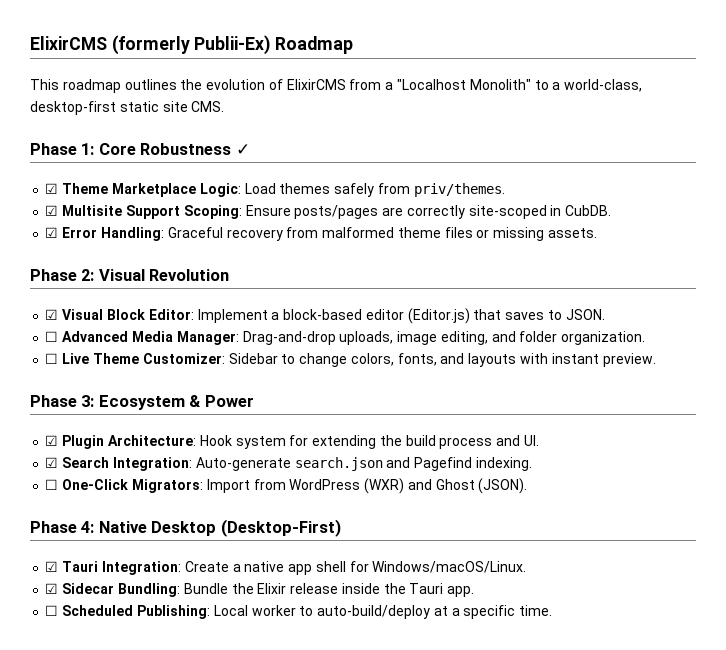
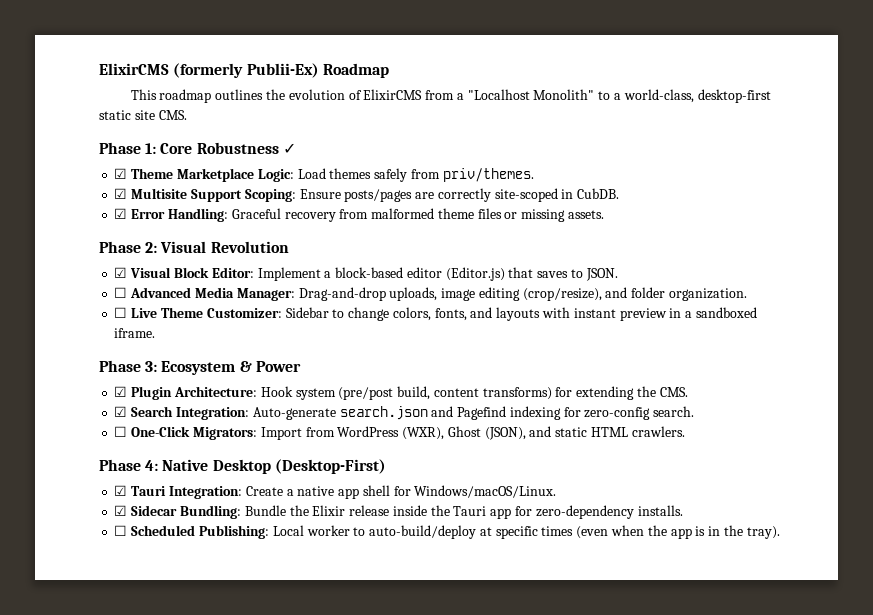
[440,331,488,345] editing, -> [478,287,602,301] editing (crop/resize),
[602,353,656,367] preview. -> [619,307,757,321] [114,328,156,338] preview in a sandboxed iframe.
[289,435,539,449] for extending the build process and UI. -> [338,386,688,400] (pre/post build, content transforms) for extending the CMS.
[475,457,532,471] indexing. -> [509,406,695,420] indexing for zero-config search.
[364,478,528,494] (WXR) and Ghost (JSON). -> [402,426,685,440] (WXR), Ghost (JSON), and static HTML crawlers.
[447,586,475,597] app. -> [490,505,683,519] app for zero-dependency installs.
[451,605,553,619] a specific time. -> [495,525,780,539] specific times (even when the app is in the tray).

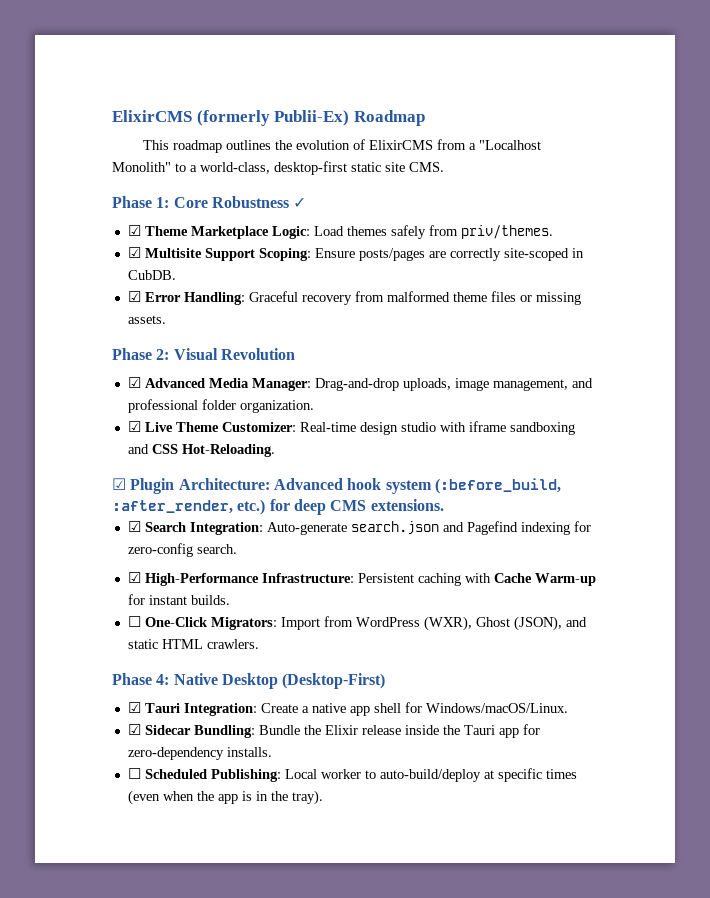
[130,267,618,281] [114,287,128,298] Visual Block Editor: Implement a block-based editor (Editor.js) that saves to JSON. // ☐ -> (141, 382) none
[478,287,628,301] editing (crop/resize), and -> [492,378,593,391] [127,399,198,413] management, and professional
[114,307,128,318] ☐ -> [127,421,141,432] ☑
[285,307,757,321] [114,328,156,338] [99,360,301,375] [114,386,688,400] Sidebar to change colors, fonts, and layouts with instant preview in a sandboxed iframe. // Phase 3: Ecosystem & Power // ☑ Plugin Architecture: Hook system (pre/post build, content transforms) for extending the CMS. -> [299,421,575,435] [127,444,275,457] [112,478,561,494] [112,499,444,515] Real-time design studio with iframe sandboxing and CSS Hot-Reloading. // ☑ Plugin Architecture: Advanced hook system (:before_build, :after_render, etc.) for deep CMS extensions.
(695, 411) none -> [127,572,596,586] [127,594,230,605] // ☑ High-Performance Infrastructure: Persistent caching with Cache Warm-up for instant builds.

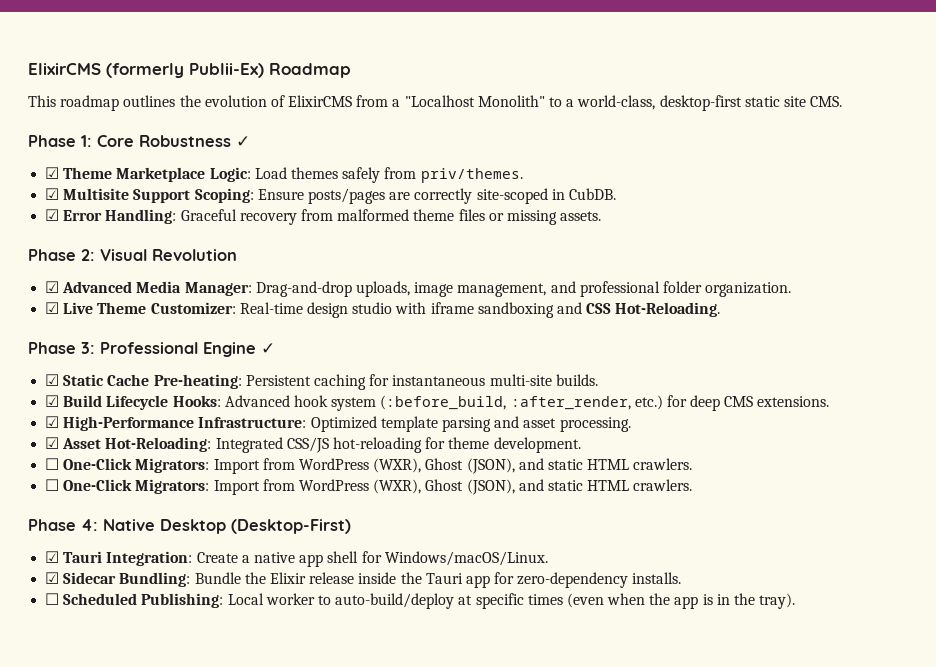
[112,478,270,494] ☑ Plugin Architecture: -> [28,342,275,357] [45,374,598,390] [45,395,221,410] Phase 3: Professional Engine ✓ // ☑ Static Cache Pre-heating: Persistent caching for instantaneous multi-site builds. // ☑ Build Lifecycle Hooks:
[144,521,591,535] [127,543,237,557] [127,572,596,586] [127,594,230,605] Search Integration: Auto-generate search.json and Pagefind indexing for zero-config search. // ☑ High-Performance Infrastructure: Persistent caching with Cache Warm-up for instant builds. -> [63,416,631,432] [45,437,581,453] [45,458,693,474] High-Performance Infrastructure: Optimized template parsing and asset processing. // ☑ Asset Hot-Reloading: Integrated CSS/JS hot-reloading for theme development. // ☐ One-Click Migrators: Import from WordPress (WXR), Ghost (JSON), and static HTML crawlers.

